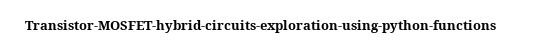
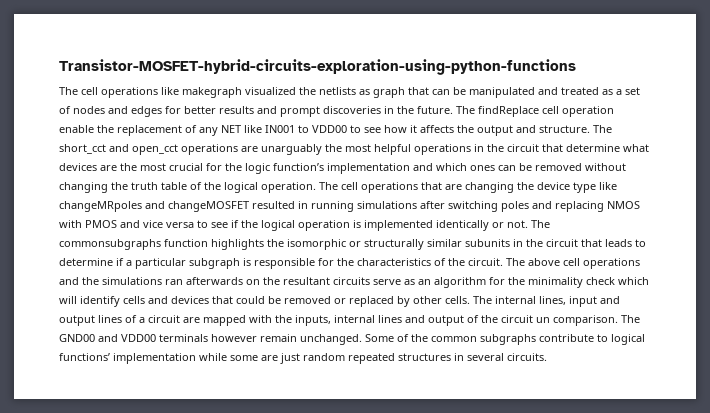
(496, 26) none -> [59,87,640,98] [59,106,614,117] [59,125,612,136] [59,144,649,155] [59,163,626,174] [59,182,617,193] [59,201,640,212] [59,220,550,231] [59,239,646,250] [59,258,640,269] [59,277,649,288] [59,296,620,307] [59,315,640,326] [59,334,645,345] [59,353,547,364] // The cell operations like makegraph visualized the netlists as graph that can be manipulated and treated as a set of nodes and edges for better results and prompt discoveries in the future. The findReplace cell operation enable the replacement of any NET like IN001 to VDD00 to see how it affects the output and structure. The short_cct and open_cct operations are unarguably the most helpful operations in the circuit that determine what devices are the most crucial for the logic function’s implementation and which ones can be removed without changing the truth table of the logical operation. The cell operations that are changing the device type like changeMRpoles and changeMOSFET resulted in running simulations after switching poles and replacing NMOS with PMOS and vice versa to see if the logical operation is implemented identically or not. The commonsubgraphs function highlights the isomorphic or structurally similar subunits in the circuit that leads to determine if a particular subgraph is responsible for the characteristics of the circuit. The above cell operations and the simulations ran afterwards on the resultant circuits serve as an algorithm for the minimality check which will identify cells and devices that could be removed or replaced by other cells. The internal lines, input and output lines of a circuit are mapped with the inputs, internal lines and output of the circuit un comparison. The GND00 and VDD00 terminals however remain unchanged. Some of the common subgraphs contribute to logical functions’ implementation while some are just random repeated structures in several circuits.

